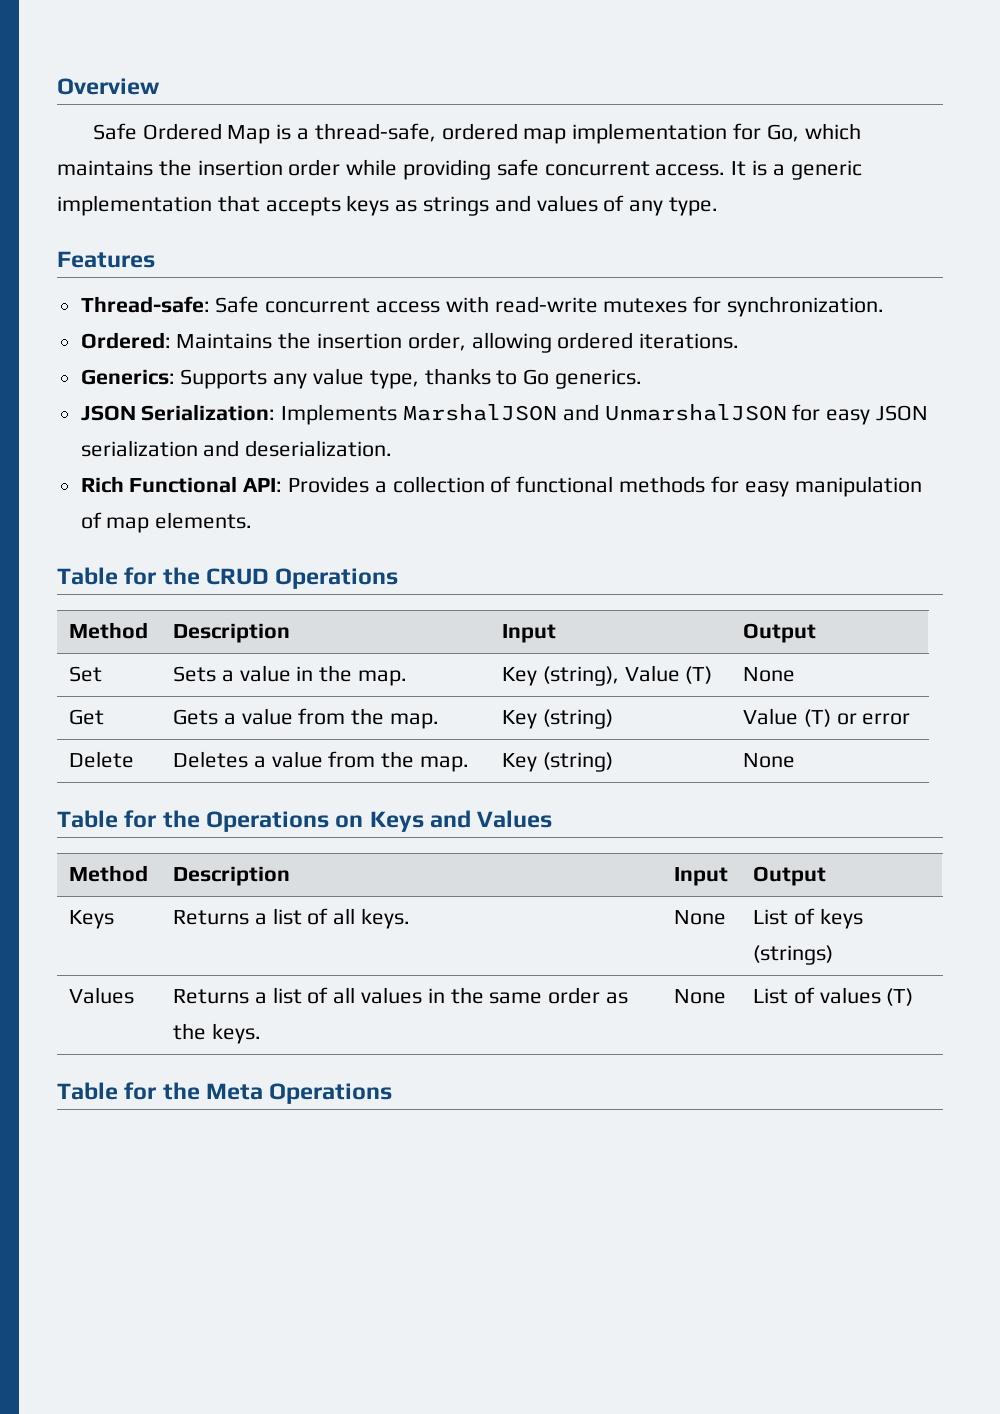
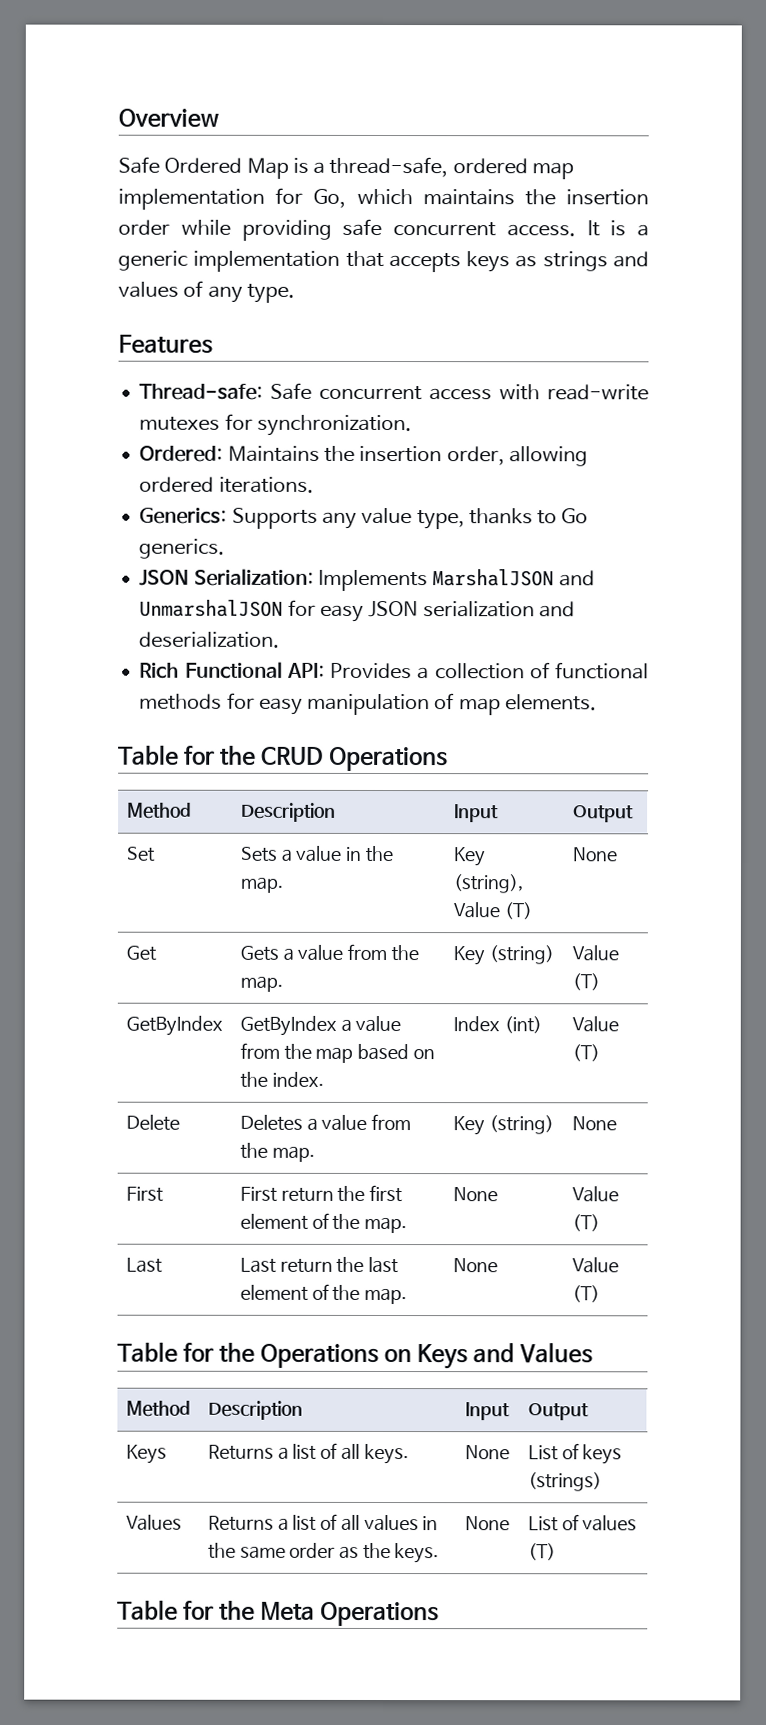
[836,713,911,725] or error -> [125,1015,223,1036] [239,1015,402,1036] [239,1042,435,1063] [239,1071,324,1088] [452,1016,542,1034] [571,1016,619,1033] [571,1044,600,1062] // GetByIndex | GetByIndex a value from the map based on the index. | Index (int) | Value (T)
(796, 760) none -> [125,1186,164,1202] [239,1184,404,1203] [239,1212,408,1234] [452,1187,498,1202] [571,1186,619,1203] [571,1214,600,1232] [125,1257,163,1273] [239,1256,400,1274] [239,1283,408,1305] [452,1258,498,1273] [571,1257,619,1274] [571,1285,600,1303] // First | First return the first element of the map. | None | Value (T) // Last | Last return the last element of the map. | None | Value (T)

